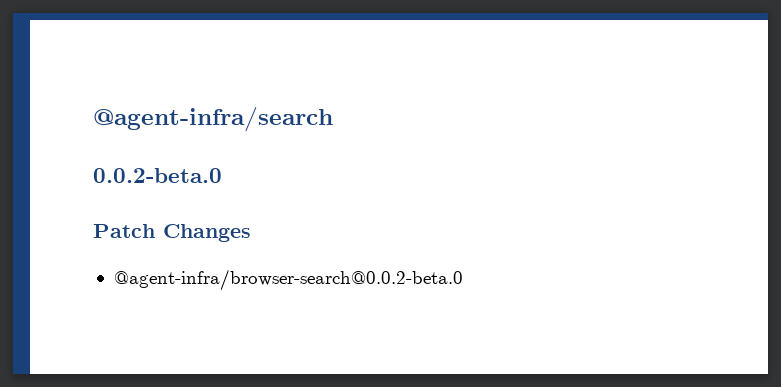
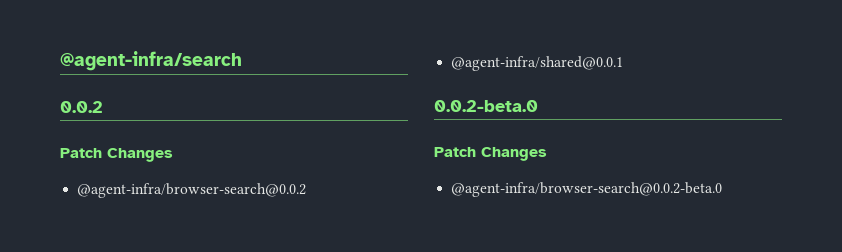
(333, 119) none -> [60,101,103,113] [60,148,173,162] [77,183,307,198] [451,56,624,71] // 0.0.2 // Patch Changes // @agent-infra/browser-search@0.0.2 // @agent-infra/shared@0.0.1

